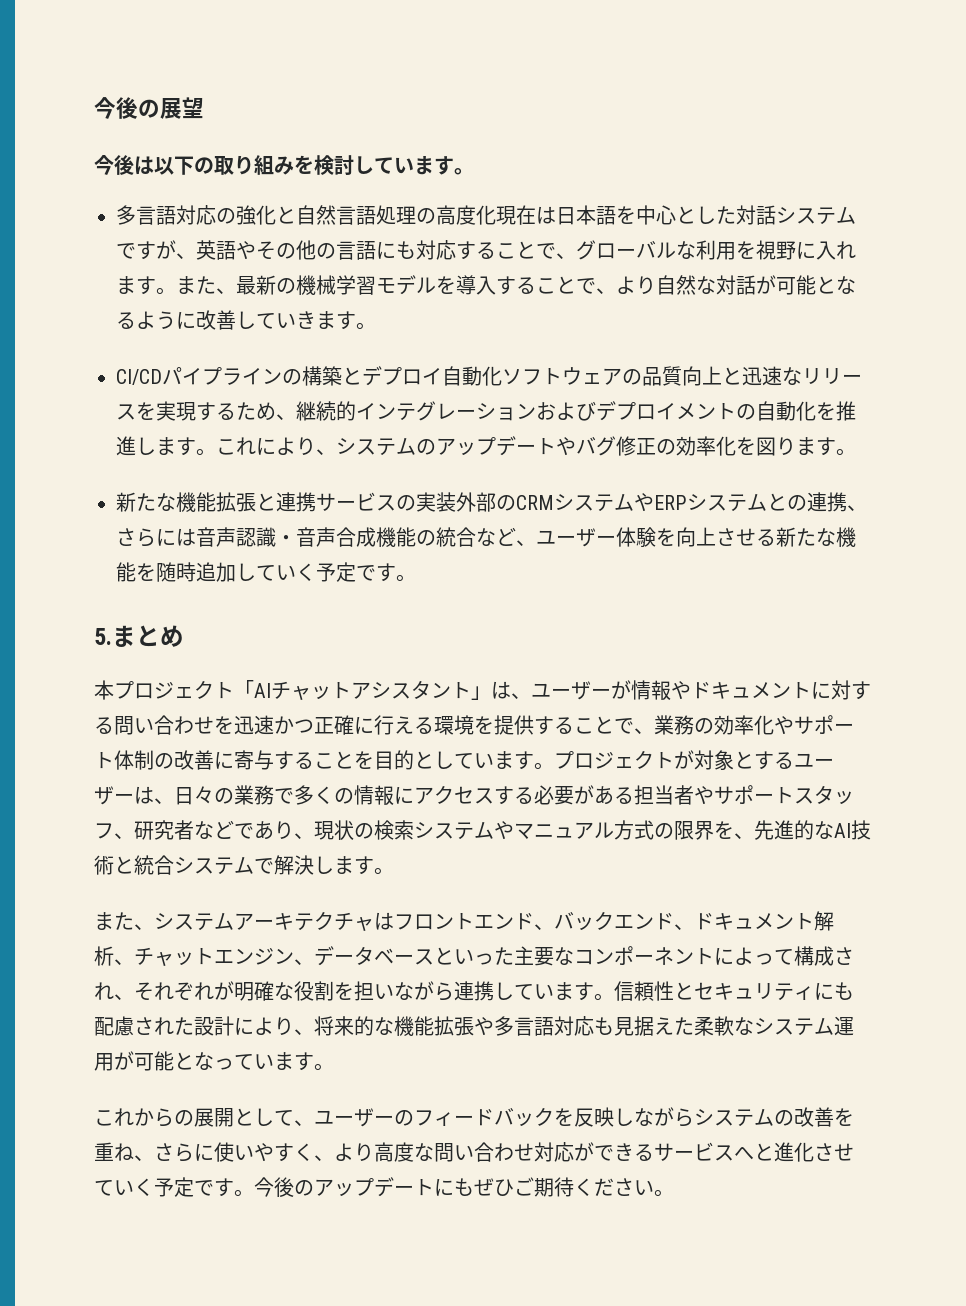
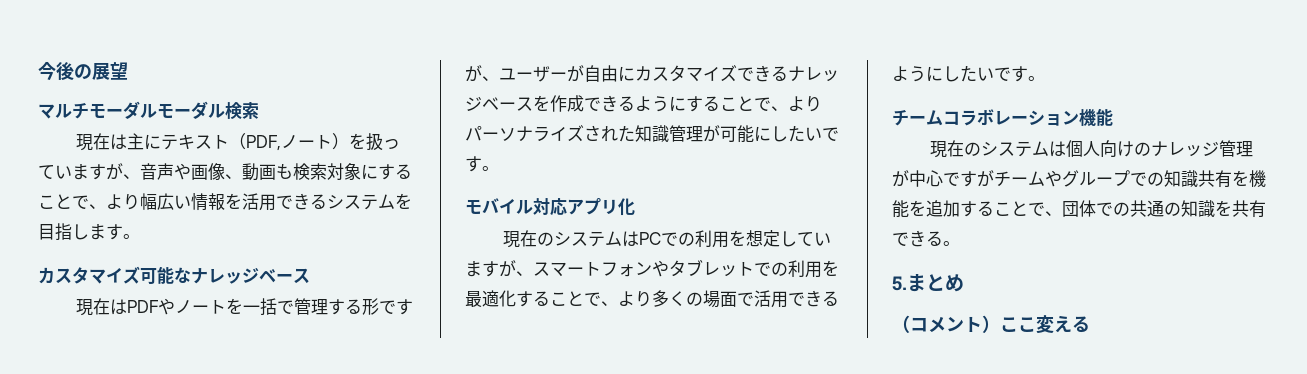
[94,155,474,175] [116,205,856,225] [116,240,856,260] [116,275,856,295] [116,310,376,330] [116,366,862,386] [116,401,856,421] [116,436,856,456] [116,492,867,512] [116,527,856,548] [116,562,416,582] [94,625,184,647] [94,680,871,701] [94,715,854,735] [94,750,834,770] [94,785,854,806] [94,820,871,840] [94,855,394,875] [94,911,834,931] [94,946,854,966] [94,981,854,1001] [94,1016,854,1036] [94,1051,334,1071] [94,1107,854,1127] [94,1142,854,1162] [94,1177,674,1197] 今後は以下の取り組みを検討しています。 // 多言語対応の強化と自然言語処理の高度化現在は日本語を中心とした対話システムですが、英語やその他の言語にも対応することで、グローバルな利用を視野に入れます。また、最新の機械学習モデルを導入することで、より自然な対話が可能となるように改善していきます。 // CI/CDパイプラインの構築とデプロイ自動化ソフトウェアの品質向上と迅速なリリースを実現するため、継続的インテグレーションおよびデプロイメントの自動化を推進します。これにより、システムのアップデートやバグ修正の効率化を図ります。 // 新たな機能拡張と連携サービスの実装外部のCRMシステムやERPシステムとの連携、さらには音声認識・音声合成機能の統合など、ユーザー体験を向上させる新たな機能を随時追加していく予定です。 // 5.まとめ // 本プロジェクト「AIチャットアシスタント」は、ユーザーが情報やドキュメントに対する問い合わせを迅速かつ正確に行える環境を提供することで、業務の効率化やサポート体制の改善に寄与することを目的としています。プロジェクトが対象とするユーザーは、日々の業務で多くの情報にアクセスする必要がある担当者やサポートスタッフ、研究者などであり、現状の検索システムやマニュアル方式の限界を、先進的なAI技術と統合システムで解決します。 // また、システムアーキテクチャはフロントエンド、バックエンド、ドキュメント解析、チャットエンジン、データベースといった主要なコンポーネントによって構成され、それぞれが明確な役割を担いながら連携しています。信頼性とセキュリティにも配慮された設計により、将来的な機能拡張や多言語対応も見据えた柔軟なシステム運用が可能となっています。 // これからの展開として、ユーザーのフィードバックを反映しながらシステムの改善を重ね、さらに使いやすく、より高度な問い合わせ対応ができるサービスへと進化させていく予定です。今後のアップデートにもぜひご期待ください。 -> [38,101,259,120] [75,133,400,151] [38,163,412,181] [38,193,412,211] [38,223,140,241] [38,266,310,284] [75,298,413,316] [465,65,839,82] [465,95,822,112] [465,125,839,143] [465,156,499,172] [465,198,635,216] [502,230,831,248] [465,259,839,278] [465,290,839,308] [892,65,1045,82] [892,108,1113,126] [929,140,1253,158] [892,170,1266,188] [892,200,1266,218] [892,230,960,247] [892,274,964,292] [892,315,1090,334] マルチモーダルモーダル検索 // 現在は主にテキスト（PDF,ノート）を扱っていますが、音声や画像、動画も検索対象にすることで、より幅広い情報を活用できるシステムを目指します。 // カスタマイズ可能なナレッジベース // 現在はPDFやノートを一括で管理する形ですが、ユーザーが自由にカスタマイズできるナレッジベースを作成できるようにすることで、よりパーソナライズされた知識管理が可能にしたいです。 // モバイル対応アプリ化 // 現在のシステムはPCでの利用を想定していますが、スマートフォンやタブレットでの利用を最適化することで、より多くの場面で活用できるようにしたいです。 // チームコラボレーション機能 // 現在のシステムは個人向けのナレッジ管理が中心ですがチームやグループでの知識共有を機能を追加することで、団体での共通の知識を共有できる。 // 5.まとめ // （コメント）ここ変える

